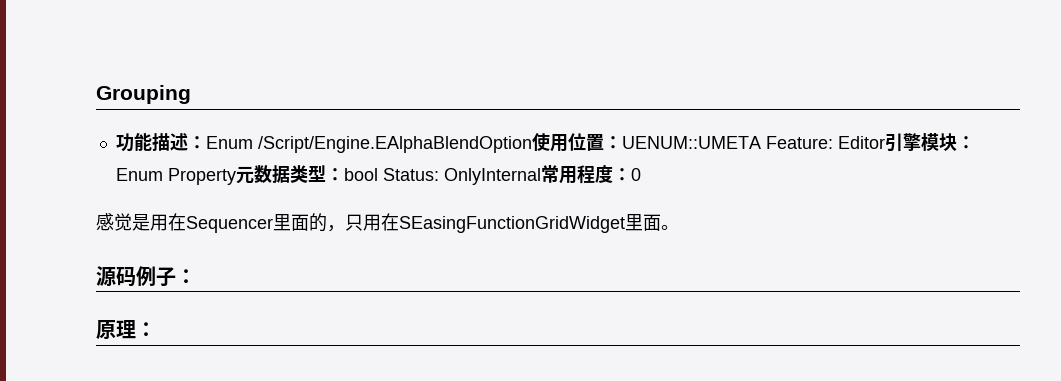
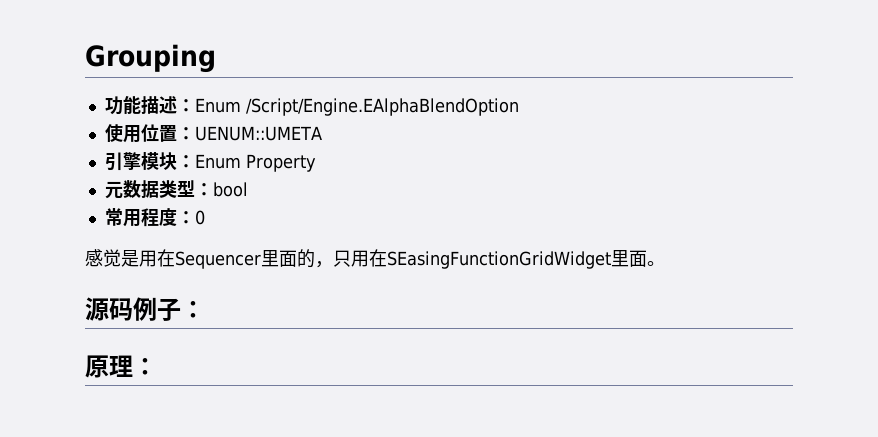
(532, 144) none -> (519, 107) //
[765,136,885,149] Feature: Editor -> (322, 133) //
(236, 176) none -> (316, 163) //
[382,168,541,185] Status: OnlyInternal -> (248, 189) //

